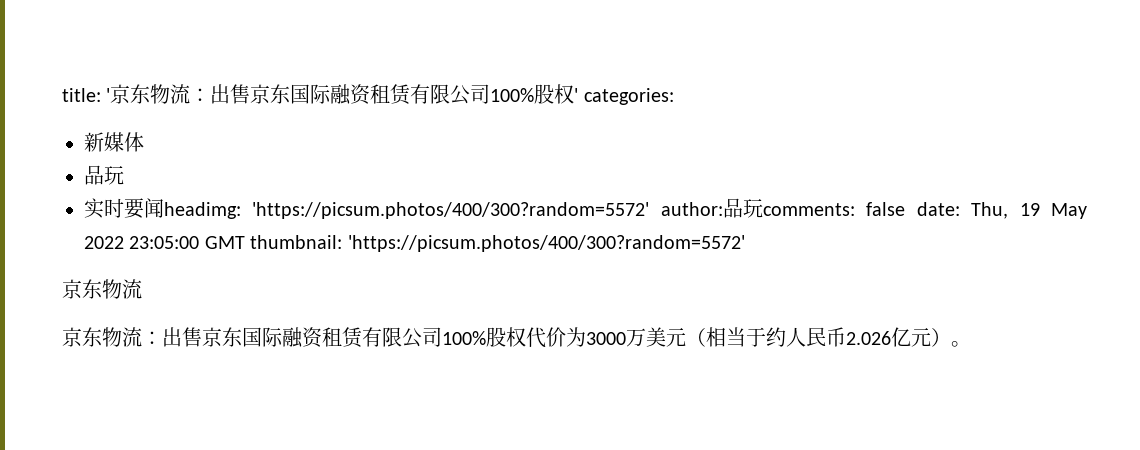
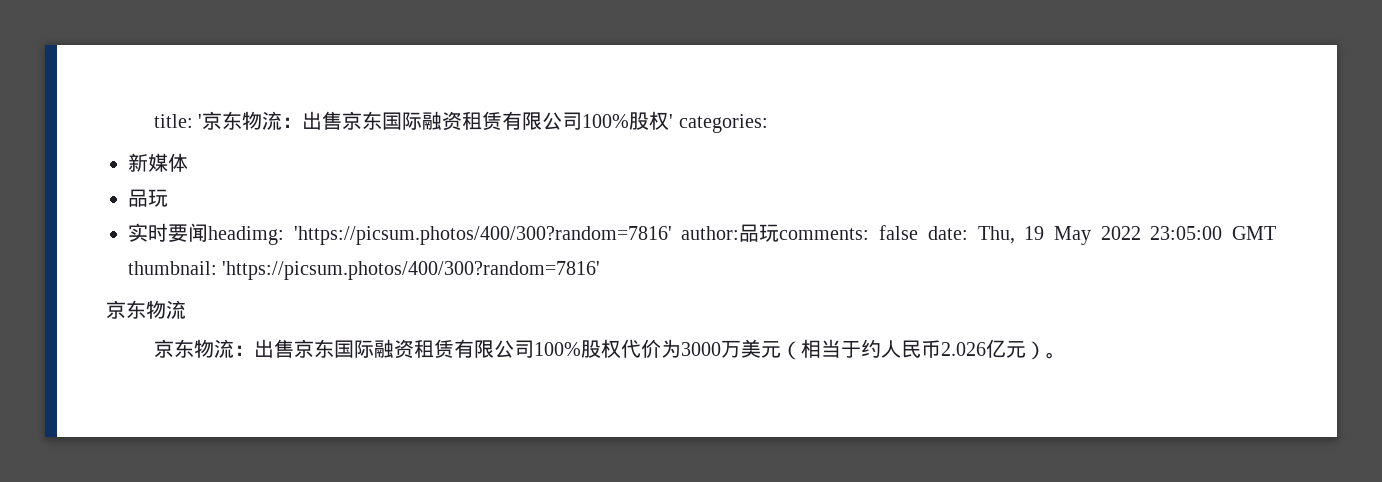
[252,202,650,219] 'https://picsum.photos/400/300?random=5572' -> [293,226,672,245] 'https://picsum.photos/400/300?random=7816'
[347,235,745,252] 'https://picsum.photos/400/300?random=5572' -> [222,261,601,280] 'https://picsum.photos/400/300?random=7816'

